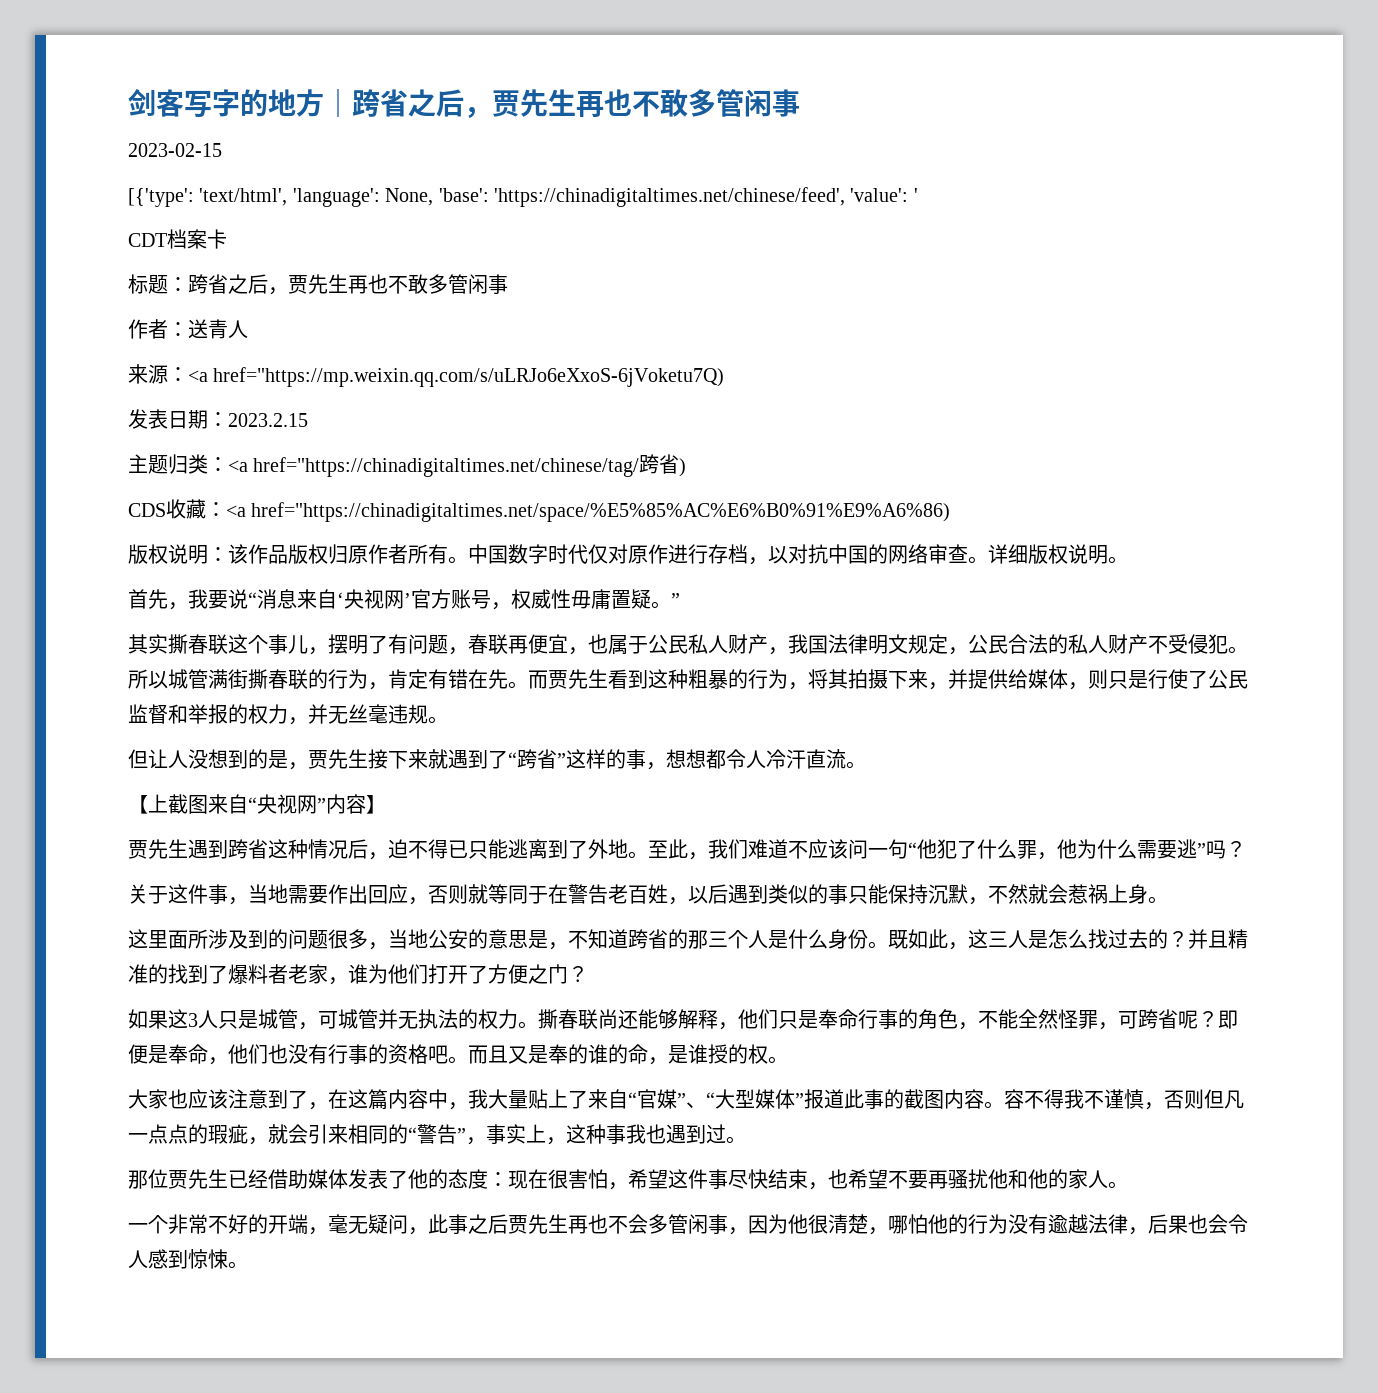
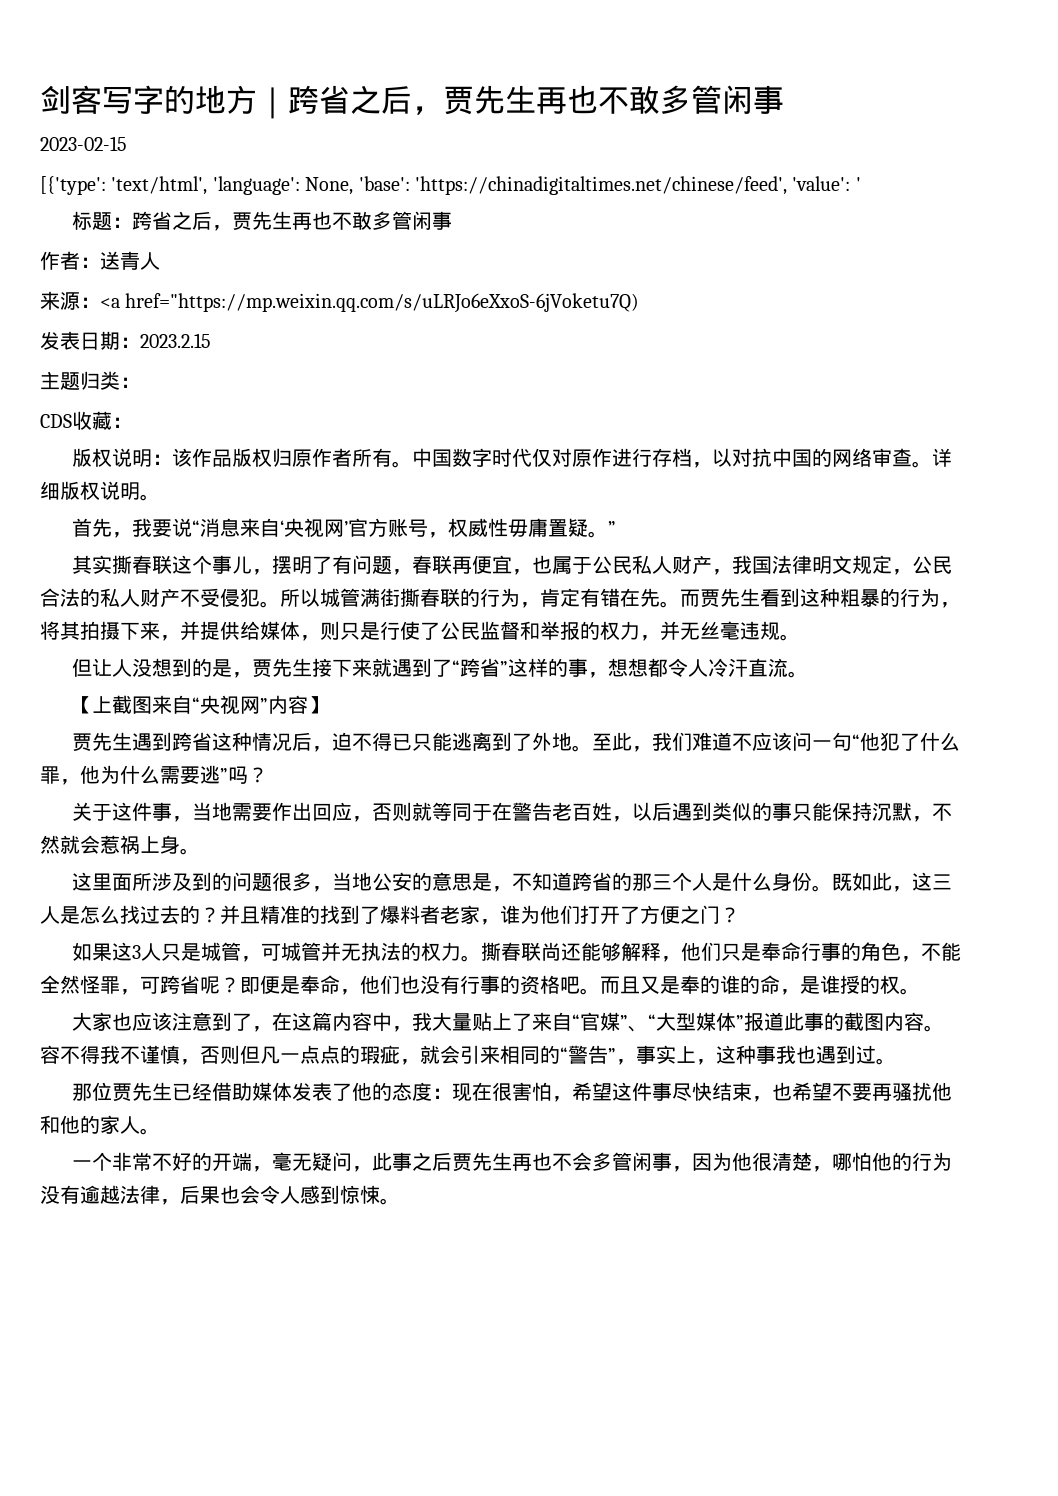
[128,229,227,249] // CDT档案卡 -> (861, 184) none
[228,454,687,477] <a href="https://chinadigitaltimes.net/chinese/tag/跨省) -> (140, 382) none
[226,502,951,522] <a href="https://chinadigitaltimes.net/space/%E5%85%AC%E6%B0%91%E9%A6%86) -> (132, 422) none

